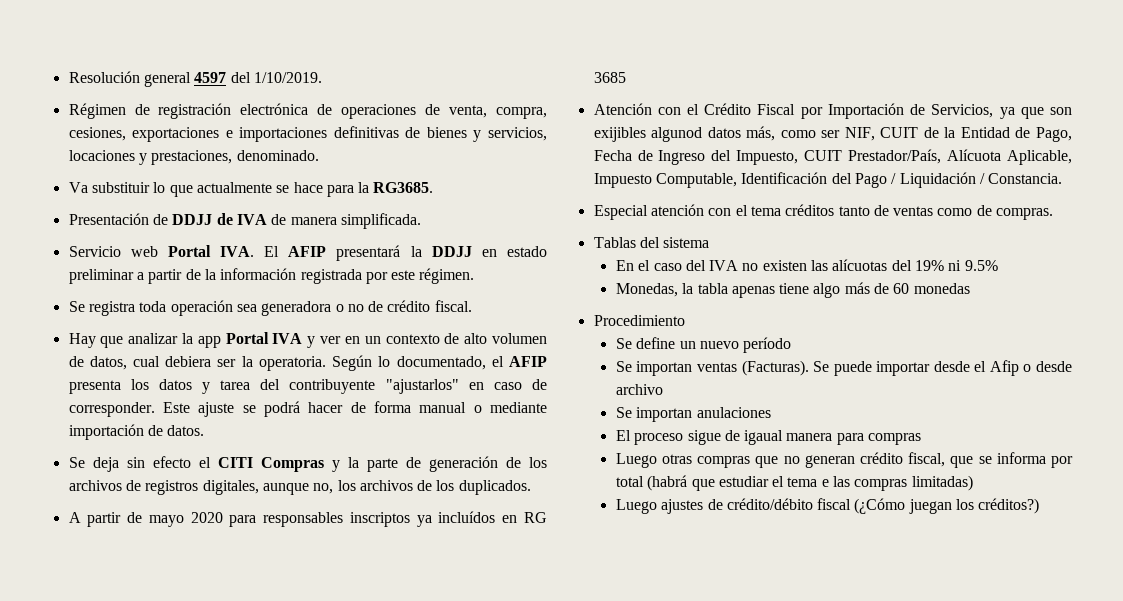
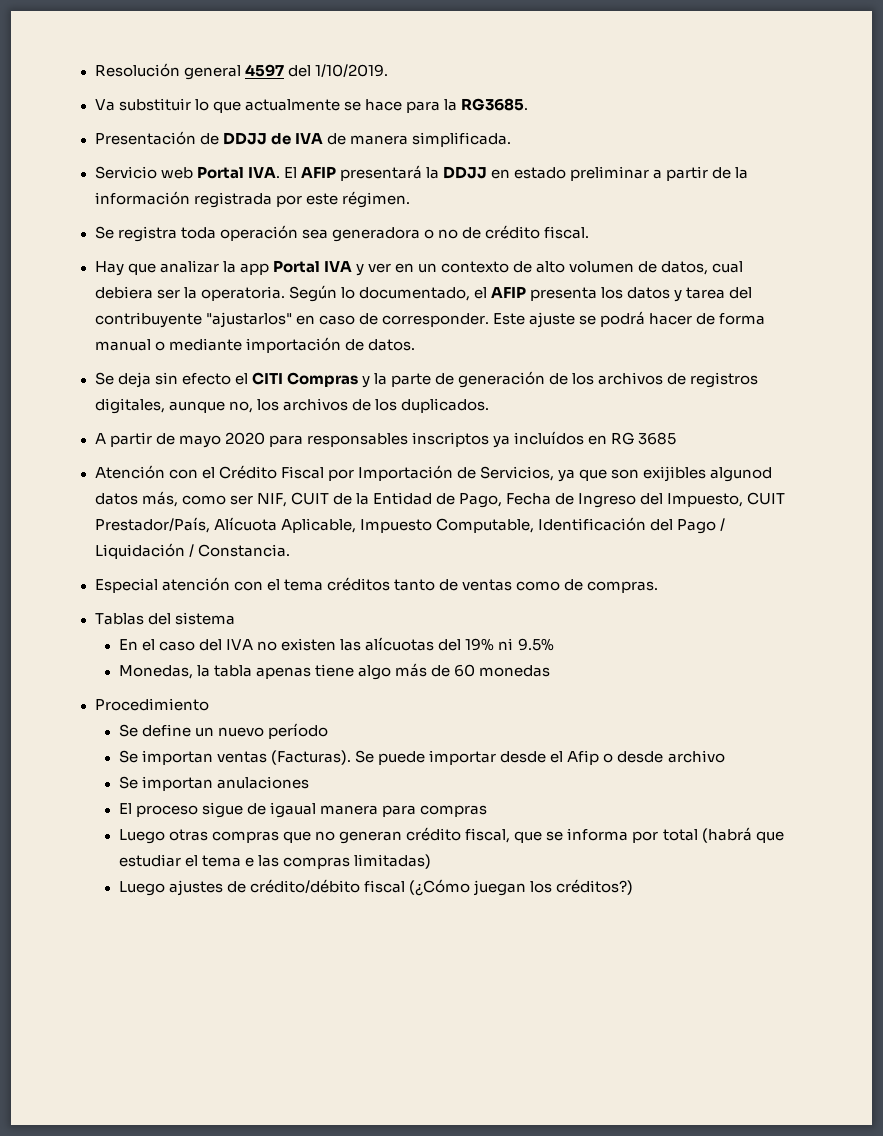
[68,103,547,119] [68,126,547,142] [68,150,319,165] // Régimen de registración electrónica de operaciones de venta, compra, cesiones, exportaciones e importaciones definitivas de bienes y servicios, locaciones y prestaciones, denominado. -> (388, 70) none

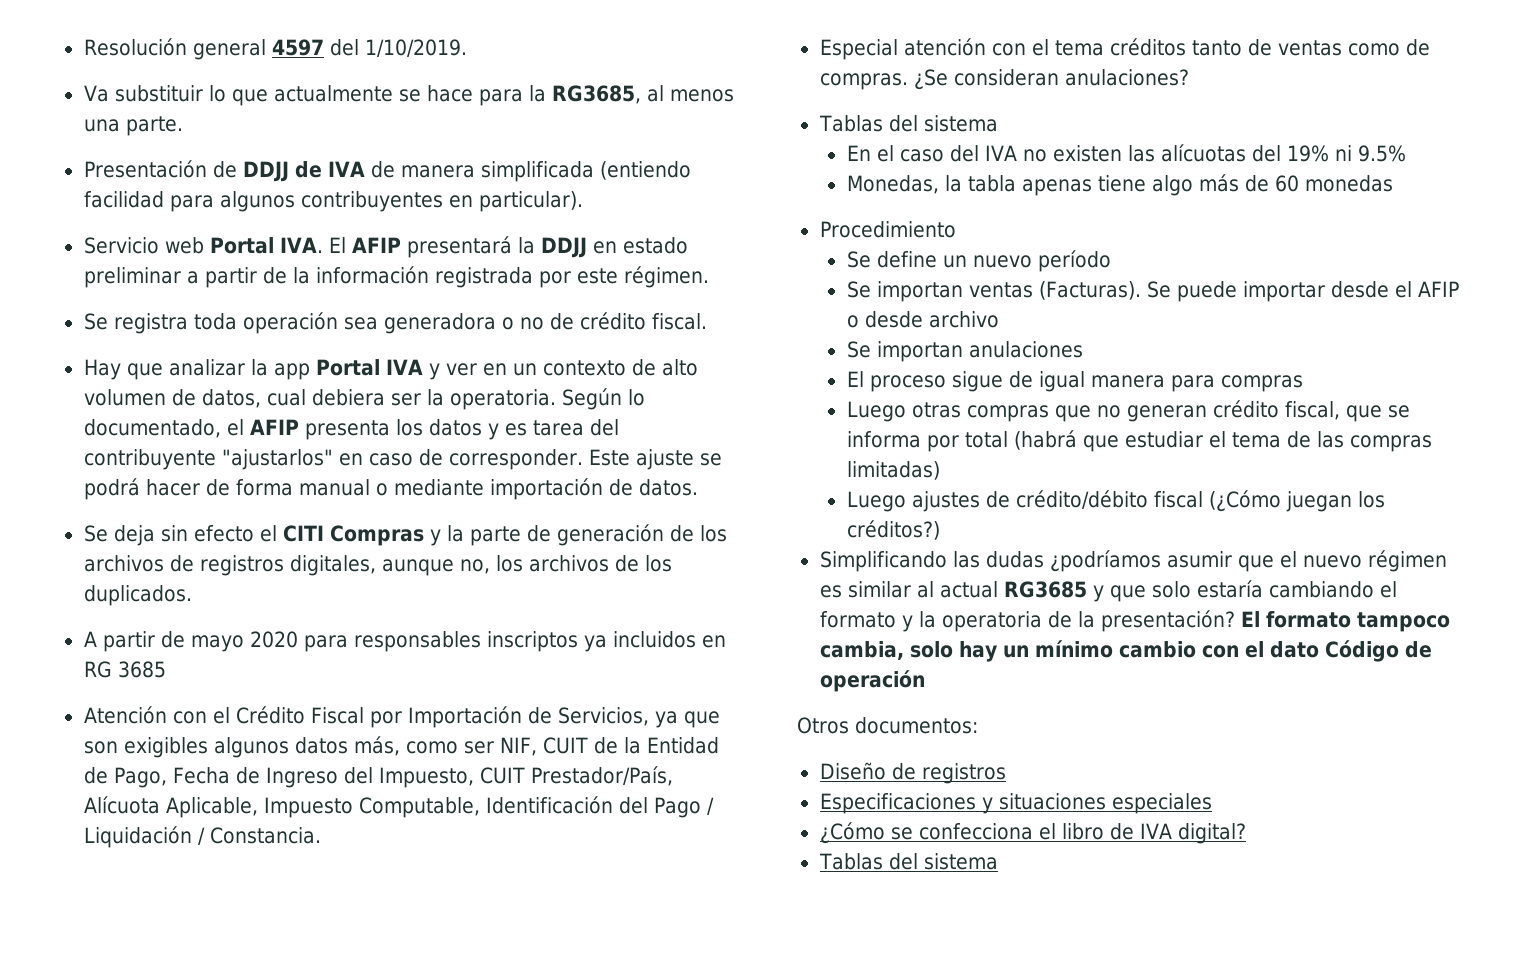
[460,98,528,111] RG3685. -> [551,85,734,104] [83,116,183,136] RG3685, al menos una parte.
[411,132,511,147] simplificada. -> [480,161,691,182] [83,191,583,212] simplificada (entiendo facilidad para algunos contribuyentes en particular).
(683, 296) none -> [504,423,527,436] es
[513,431,584,445] incluídos -> [612,631,696,648] incluidos
[643,466,773,482] exijibles algunod -> [123,737,289,758] exigibles algunos
(659, 587) none -> [913,69,1189,90] ¿Se consideran anulaciones?
[567,750,600,765] Afip -> [1417,281,1459,297] AFIP
[270,802,317,818] igaual -> [1038,371,1085,392] igual
[245,857,255,867] e -> [1286,431,1311,448] de
(634, 887) none -> [819,550,1447,572] [819,580,1397,602] [819,610,1450,632] [819,640,1432,662] [819,670,925,692] [797,717,978,734] [819,762,1006,784] [819,793,1212,814] [819,822,1246,844] [818,853,998,870] // Simplificando las dudas ¿podríamos asumir que el nuevo régimen es similar al actual RG3685 y que solo estaría cambiando el formato y la operatoria de la presentación? El formato tampoco cambia, solo hay un mínimo cambio con el dato Código de operación // Otros documentos: // Diseño de registros // Especificaciones y situaciones especiales // ¿Cómo se confecciona el libro de IVA digital? // Tablas del sistema

